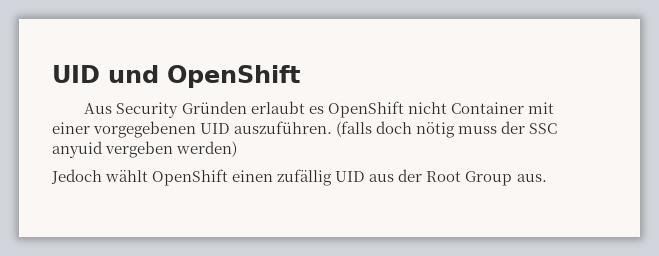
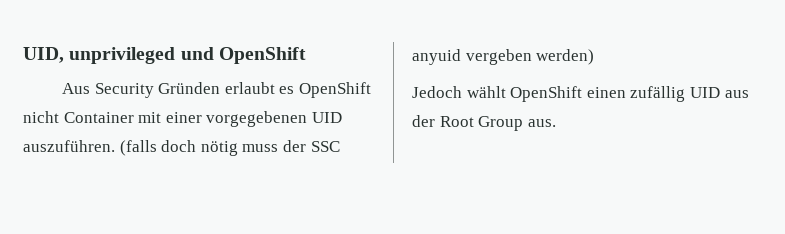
[52,65,100,83] UID -> [23,47,176,64] UID, unprivileged

